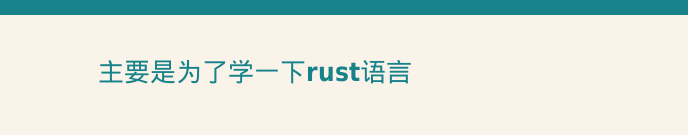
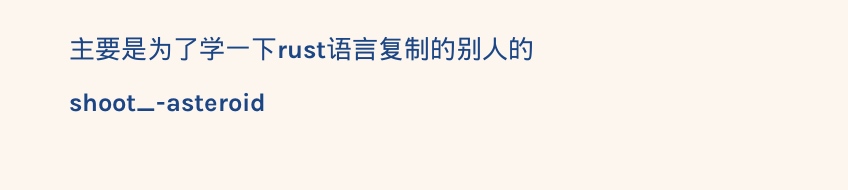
(412, 71) none -> [378,36,534,61] [69,92,266,112] 复制的别人的 // shoot_-asteroid

